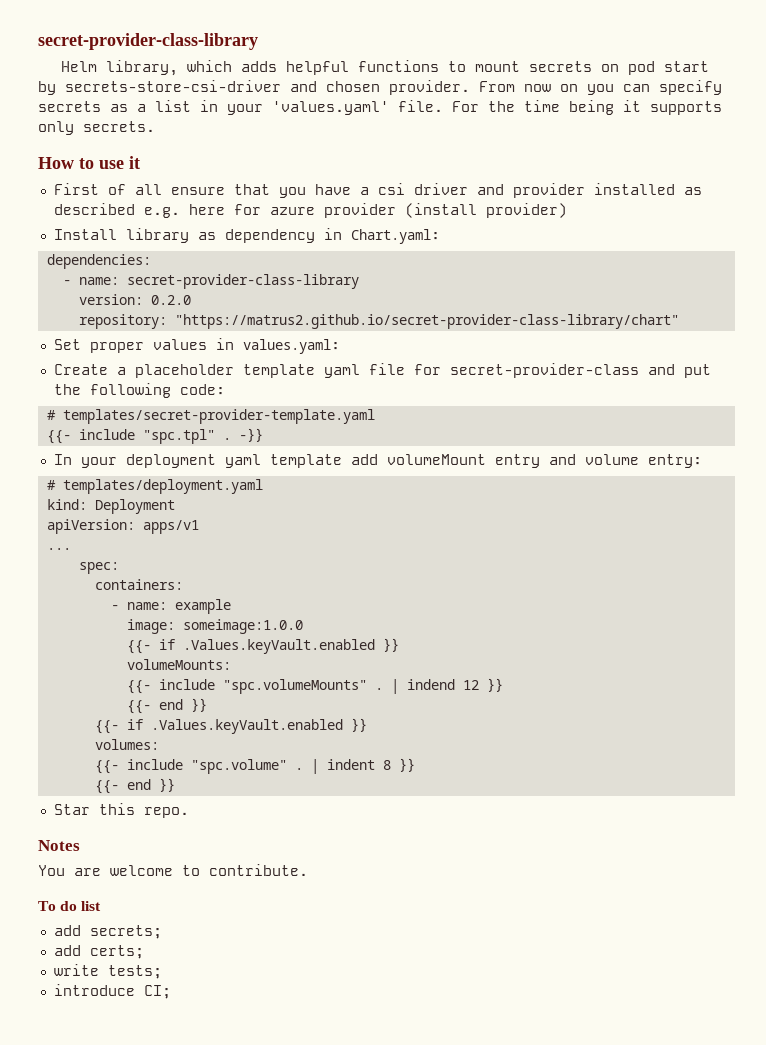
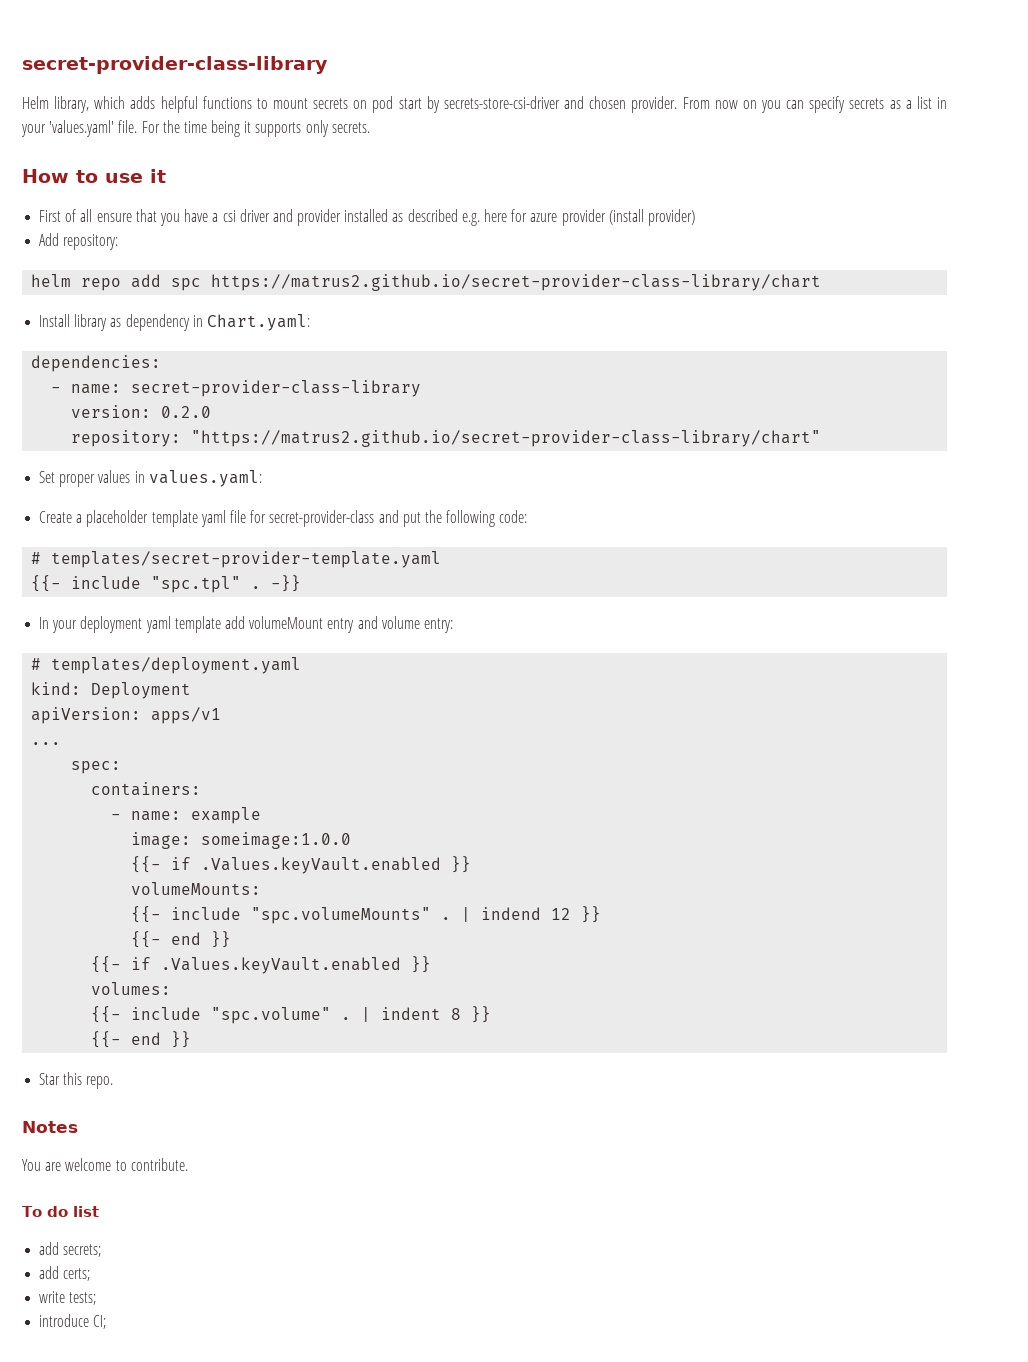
(567, 210) none -> [39,233,119,250] [31,274,822,291] // Add repository: // helm repo add spc https://matrus2.github.io/secret-provider-class-library/chart

